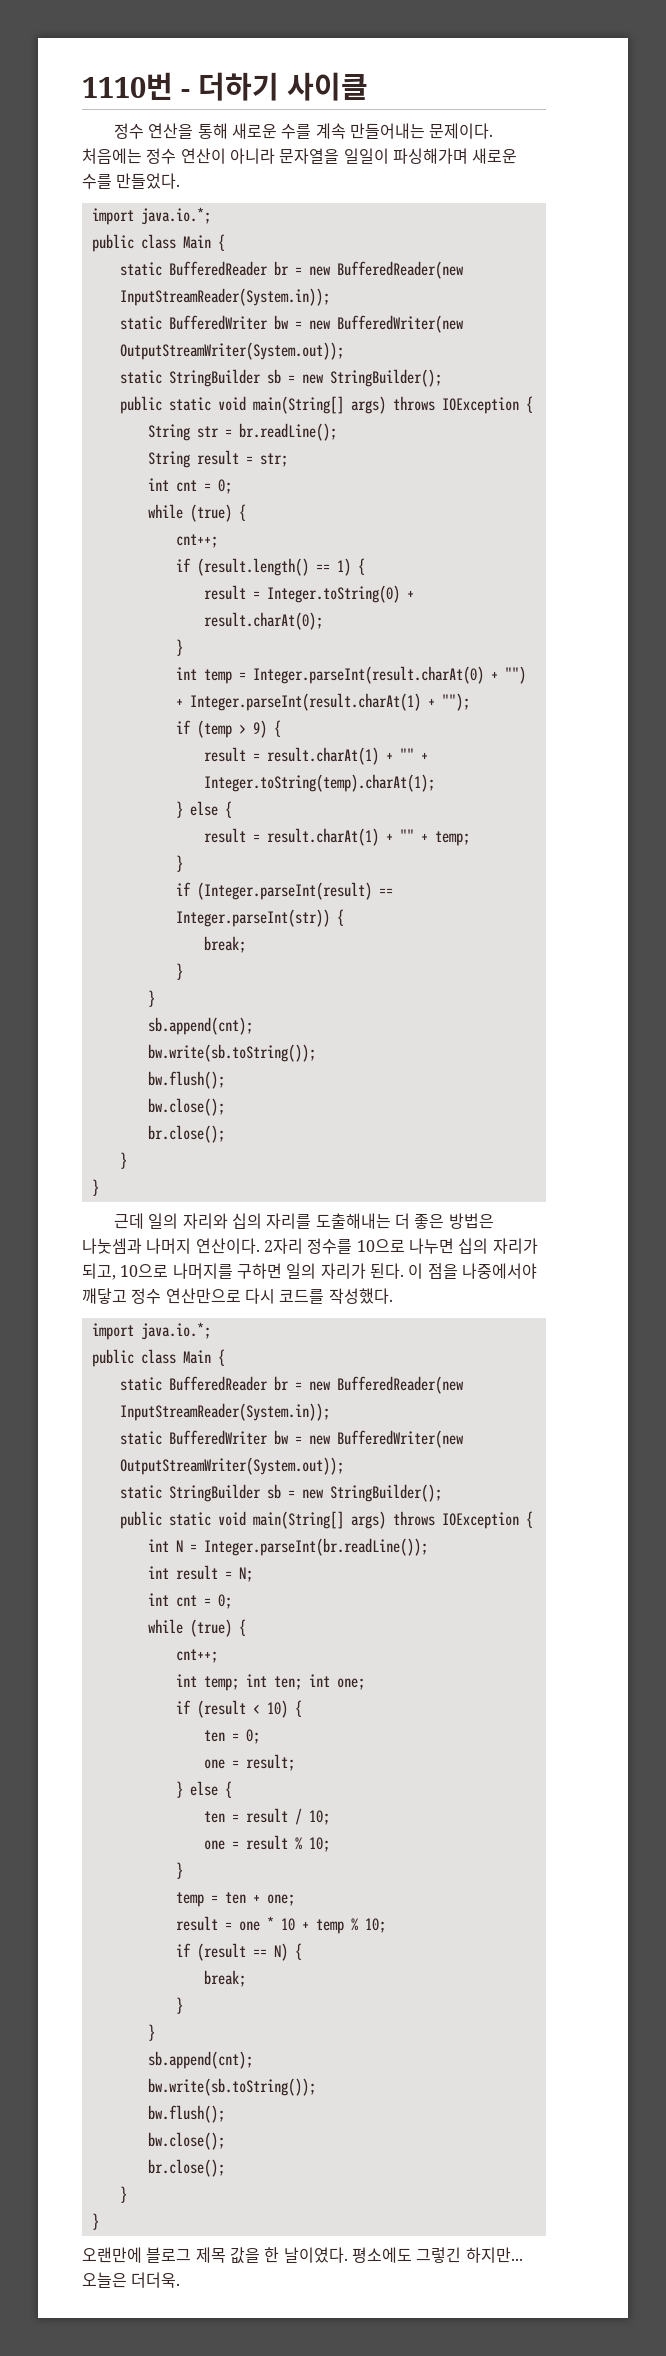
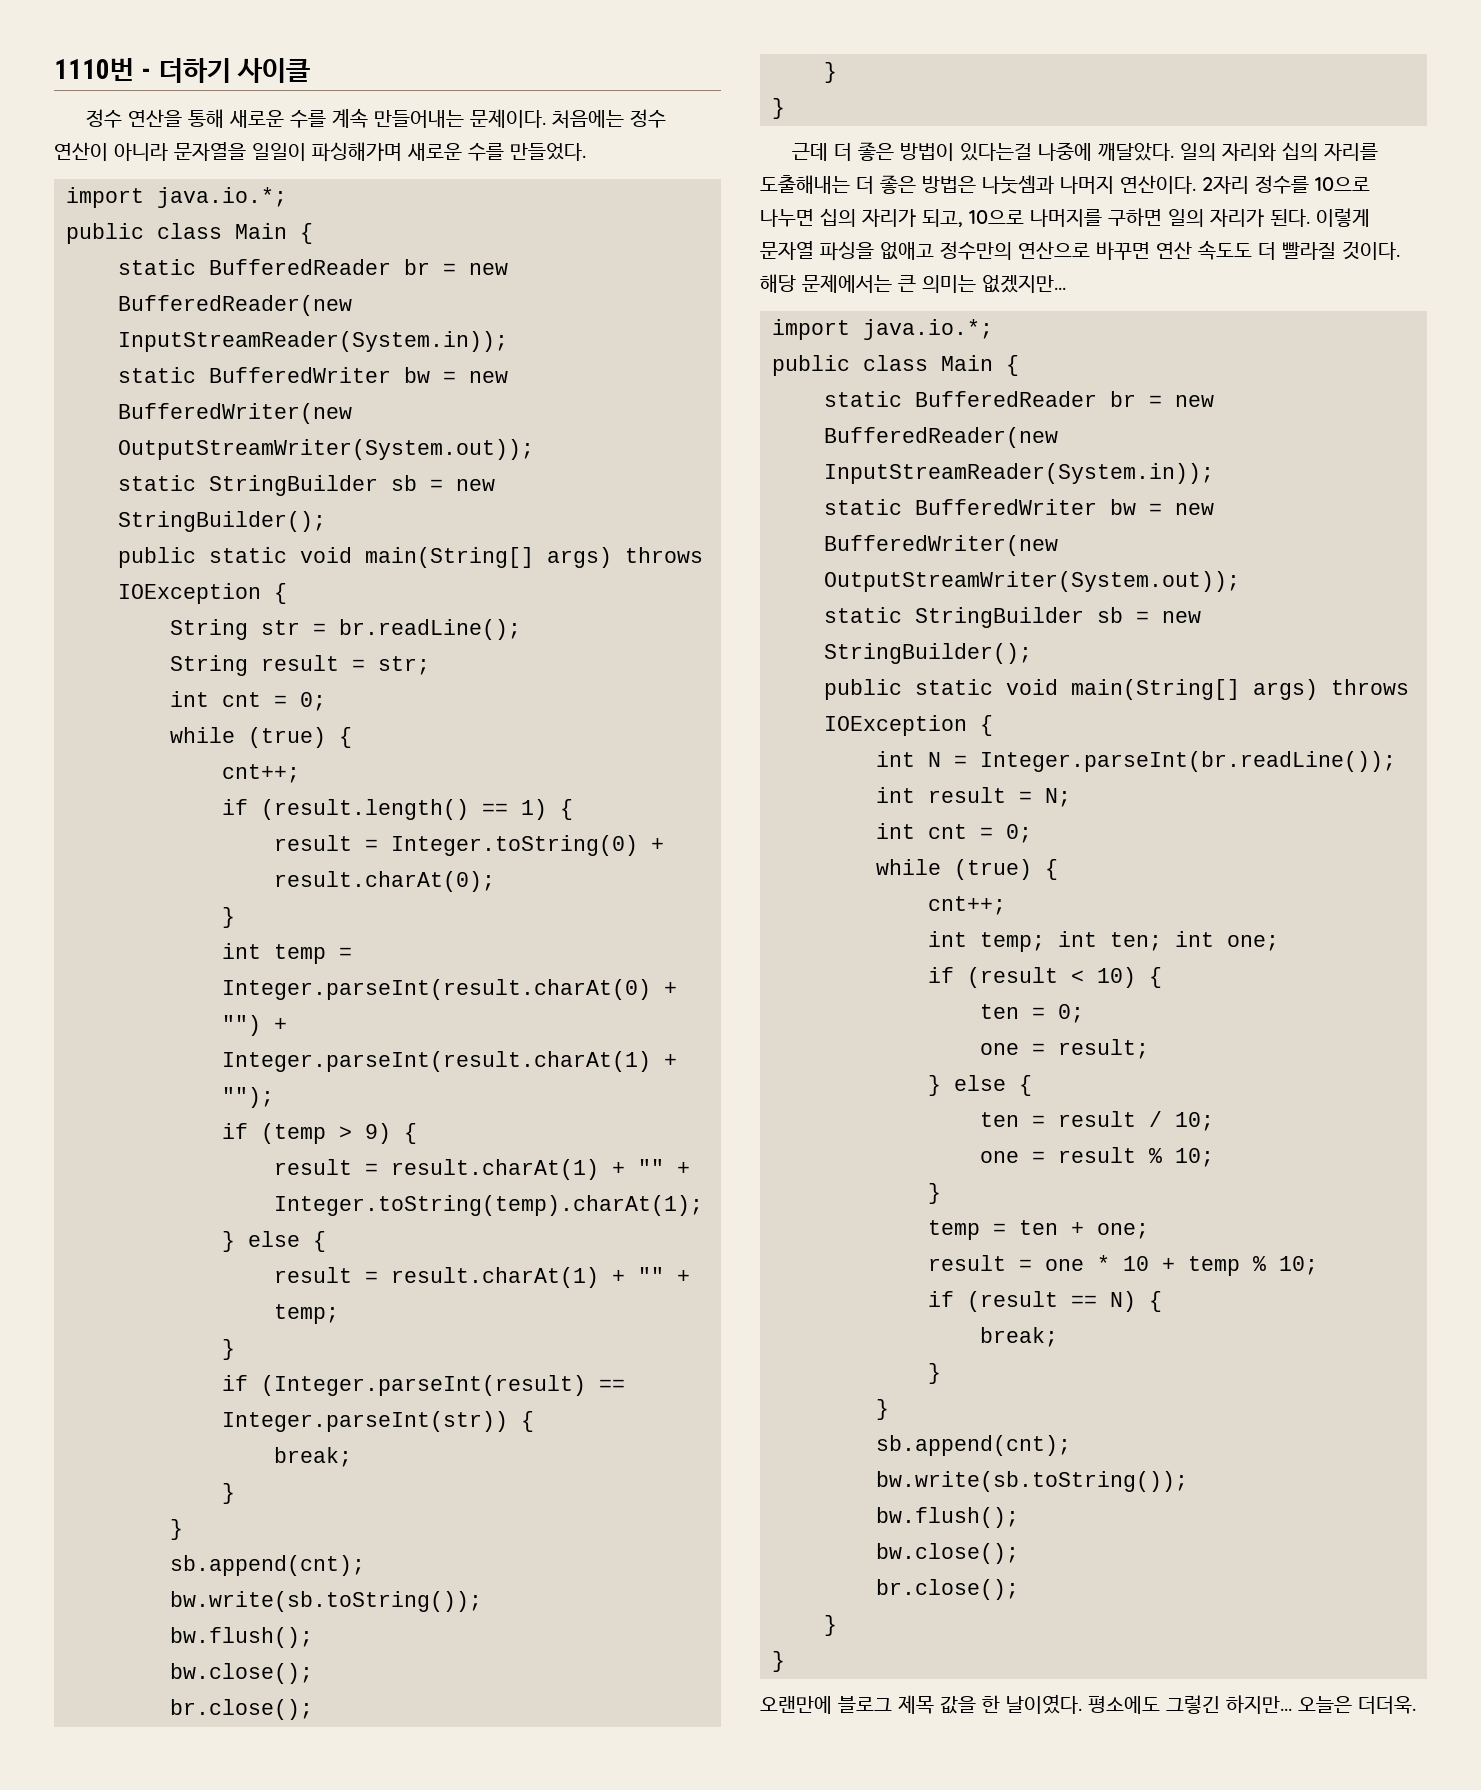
(145, 1221) none -> [833,142,1174,161] 더 좋은 방법이 있다는걸 나중에 깨달았다.
[408,1263,537,1279] [82,1288,393,1304] 이 점을 나중에서야 깨닿고 정수 연산만으로 다시 코드를 작성했다. -> [1316,208,1370,227] [760,240,1400,261] [760,274,1066,293] 이렇게 문자열 파싱을 없애고 정수만의 연산으로 바꾸면 연산 속도도 더 빨라질 것이다. 해당 문제에서는 큰 의미는 없겠지만...

